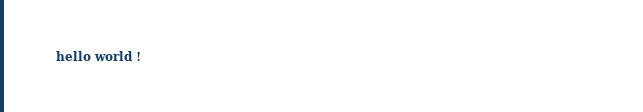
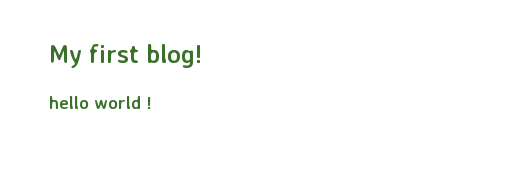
(56, 56) none -> [49,44,202,68] My first blog! //

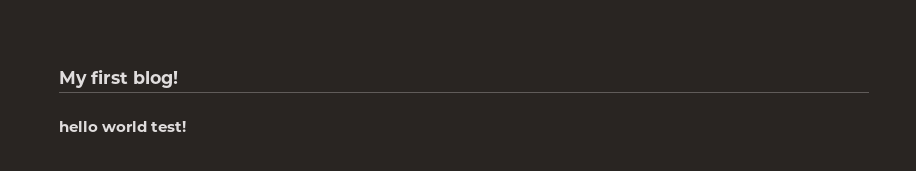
[146,97,152,109] ! -> [151,121,187,132] test!

